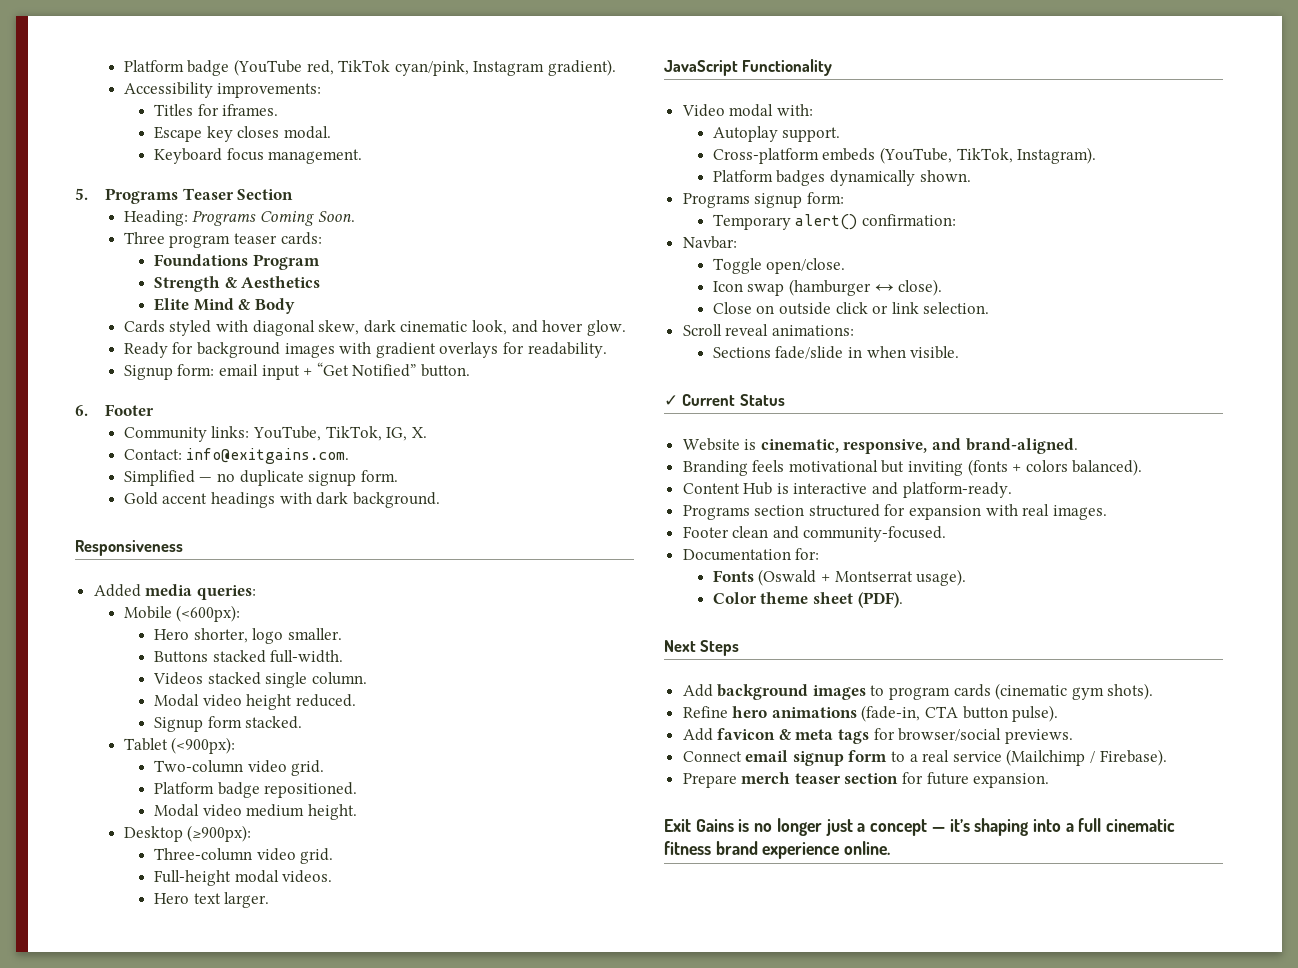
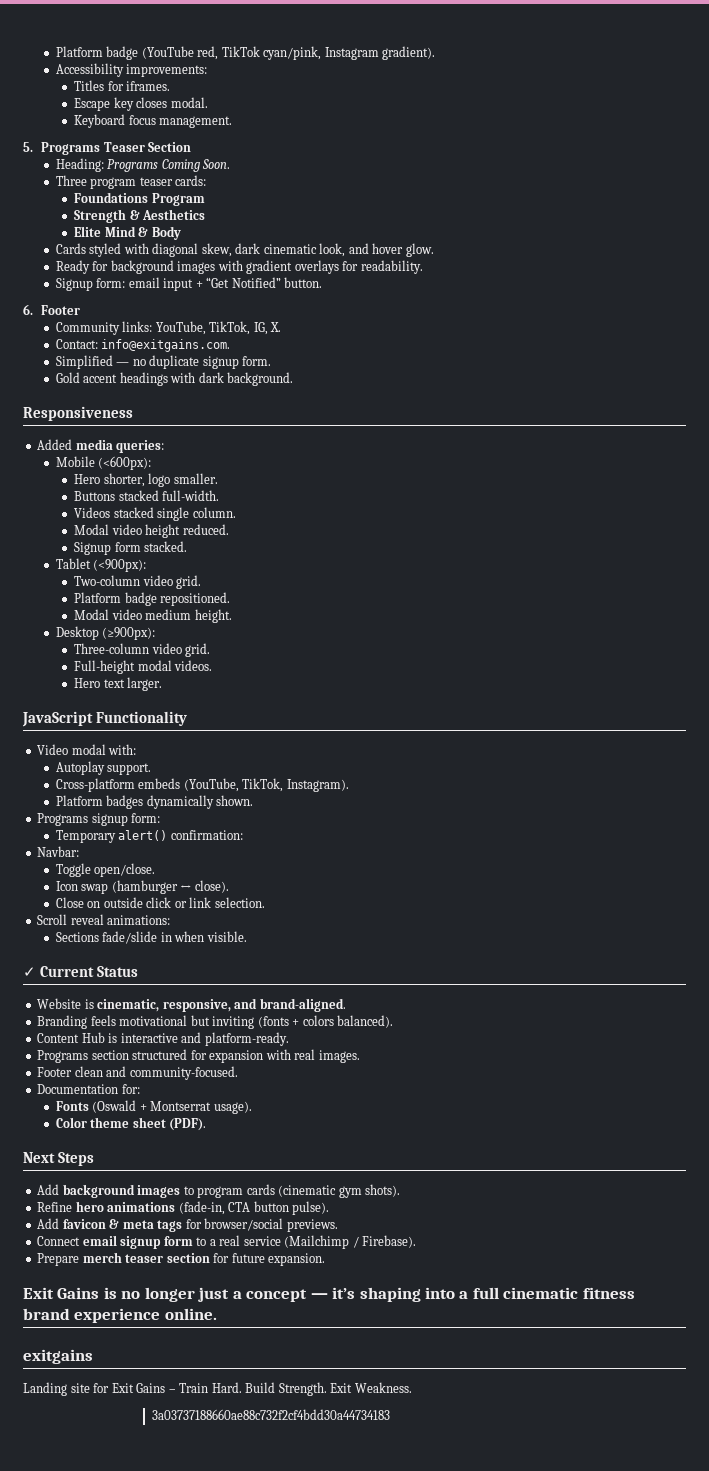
(891, 848) none -> [23,1349,93,1364] [23,1382,412,1396] [151,1409,390,1420] // exitgains // Landing site for Exit Gains – Train Hard. Build Strength. Exit Weakness. // 3a03737188660ae88c732f2cf4bdd30a44734183

